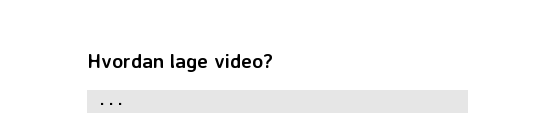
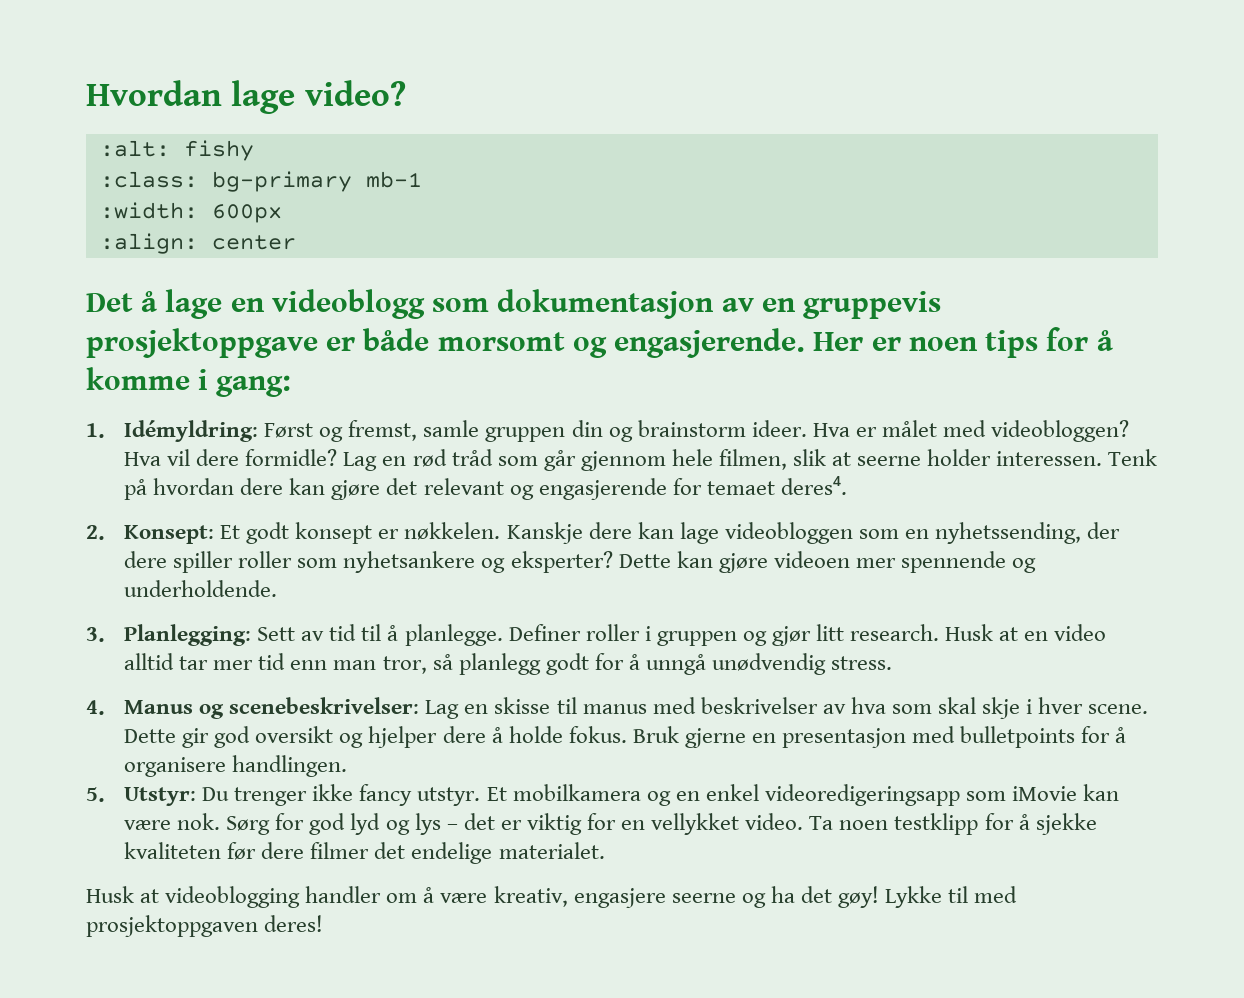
[97,102,125,105] ... -> [99,140,254,161] [99,171,422,192] [99,202,282,223] [99,233,296,254] [86,289,942,319] [86,327,1113,358] [86,367,292,397] [86,420,1130,442] [124,449,1158,471] [124,476,847,500] [86,522,1121,544] [124,551,1037,573] [124,580,278,597] [86,624,1107,646] [124,653,893,675] [86,697,1149,719] [124,726,1127,748] [124,755,348,777] [86,784,1120,806] [124,813,1097,835] [124,842,605,864] [86,886,1018,908] [86,915,324,937] :alt: fishy // :class: bg-primary mb-1 // :width: 600px // :align: center // Det å lage en videoblogg som dokumentasjon av en gruppevis prosjektoppgave er både morsomt og engasjerende. Her er noen tips for å komme i gang: // 1. Idémyldring: Først og fremst, samle gruppen din og brainstorm ideer. Hva er målet med videobloggen? Hva vil dere formidle? Lag en rød tråd som går gjennom hele filmen, slik at seerne holder interessen. Tenk på hvordan dere kan gjøre det relevant og engasjerende for temaet deres⁴. // 2. Konsept: Et godt konsept er nøkkelen. Kanskje dere kan lage videobloggen som en nyhetssending, der dere spiller roller som nyhetsankere og eksperter? Dette kan gjøre videoen mer spennende og underholdende. // 3. Planlegging: Sett av tid til å planlegge. Definer roller i gruppen og gjør litt research. Husk at en video alltid tar mer tid enn man tror, så planlegg godt for å unngå unødvendig stress. // 4. Manus og scenebeskrivelser: Lag en skisse til manus med beskrivelser av hva som skal skje i hver scene. Dette gir god oversikt og hjelper dere å holde fokus. Bruk gjerne en presentasjon med bulletpoints for å organisere handlingen. // 5. Utstyr: Du trenger ikke fancy utstyr. Et mobilkamera og en enkel videoredigeringsapp som iMovie kan være nok. Sørg for god lyd og lys – det er viktig for en vellykket video. Ta noen testklipp for å sjekke kvaliteten før dere filmer det endelige materialet. // Husk at videoblogging handler om å være kreativ, engasjere seerne og ha det gøy! Lykke til med prosjektoppgaven deres!

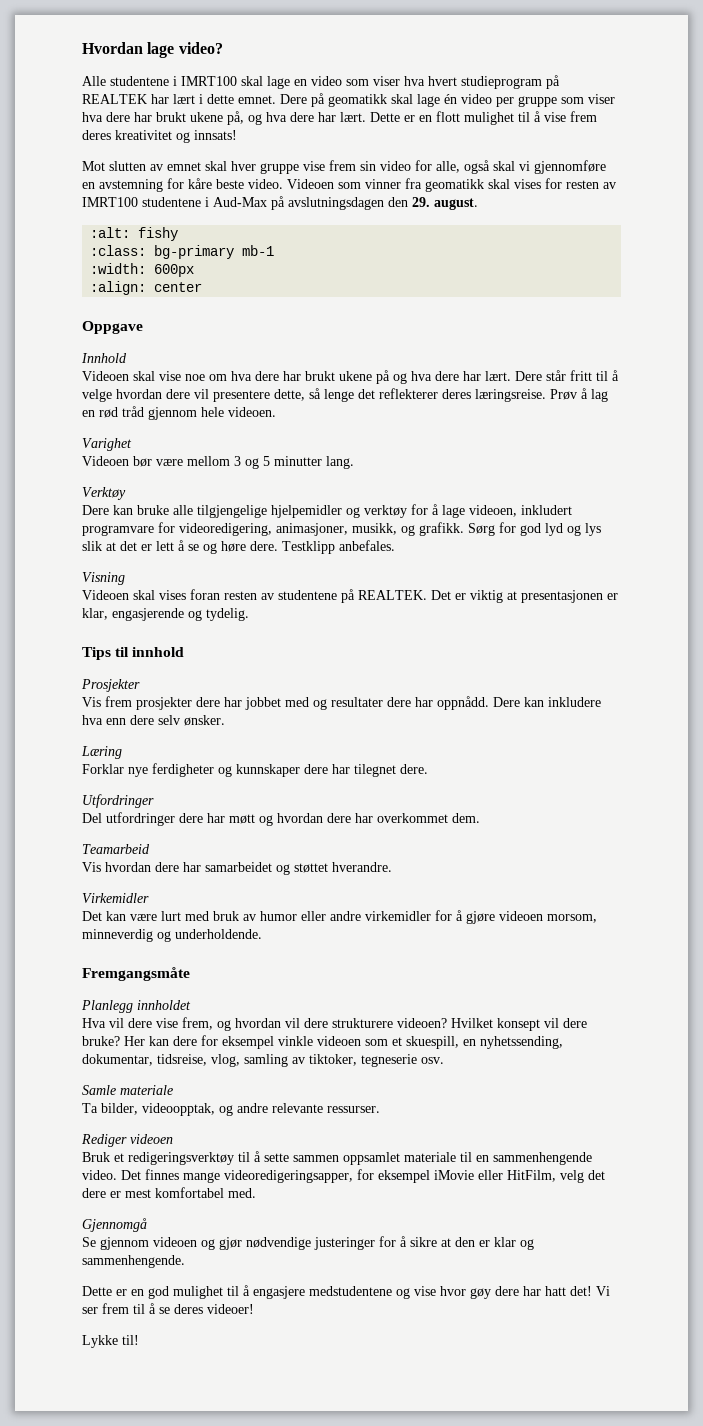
(406, 93) none -> [82,75,560,89] [82,93,615,107] [82,111,597,125] [82,130,237,143] [82,160,606,174] [82,178,616,192] [82,196,478,210] // Alle studentene i IMRT100 skal lage en video som viser hva hvert studieprogram på REALTEK har lært i dette emnet. Dere på geomatikk skal lage én video per gruppe som viser hva dere har brukt ukene på, og hva dere har lært. Dette er en flott mulighet til å vise frem deres kreativitet og innsats! // Mot slutten av emnet skal hver gruppe vise frem sin video for alle, også skal vi gjennomføre en avstemning for kåre beste video. Videoen som vinner fra geomatikk skal vises for resten av IMRT100 studentene i Aud-Max på avslutningsdagen den 29. august.
[86,289,942,319] [86,327,1113,358] [86,367,292,397] [86,420,1130,442] [124,449,1158,471] [124,476,847,500] [86,522,1121,544] [124,551,1037,573] [124,580,278,597] [86,624,1107,646] [124,653,893,675] [86,697,1149,719] [124,726,1127,748] [124,755,348,777] [86,784,1120,806] [124,813,221,830] Det å lage en videoblogg som dokumentasjon av en gruppevis prosjektoppgave er både morsomt og engasjerende. Her er noen tips for å komme i gang: // 1. Idémyldring: Først og fremst, samle gruppen din og brainstorm ideer. Hva er målet med videobloggen? Hva vil dere formidle? Lag en rød tråd som går gjennom hele filmen, slik at seerne holder interessen. Tenk på hvordan dere kan gjøre det relevant og engasjerende for temaet deres⁴. // 2. Konsept: Et godt konsept er nøkkelen. Kanskje dere kan lage videobloggen som en nyhetssending, der dere spiller roller som nyhetsankere og eksperter? Dette kan gjøre videoen mer spennende og underholdende. // 3. Planlegging: Sett av tid til å planlegge. Definer roller i gruppen og gjør litt research. Husk at en video alltid tar mer tid enn man tror, så planlegg godt for å unngå unødvendig stress. // 4. Manus og scenebeskrivelser: Lag en skisse til manus med beskrivelser av hva som skal skje i hver scene. Dette gir god oversikt og hjelper dere å holde fokus. Bruk gjerne en presentasjon med bulletpoints for å organisere handlingen. // 5. Utstyr: Du trenger ikke fancy utstyr. Et mobilkamera og en enkel videoredigeringsapp som iMovie kan være nok. -> [82,321,143,334] [81,353,127,363] [82,370,619,384] [82,388,608,402] [82,406,276,420] [82,438,132,451] [82,456,354,469] [82,487,126,500] [82,504,572,518] [82,522,464,536] Oppgave // Innhold // Videoen skal vise noe om hva dere har brukt ukene på og hva dere har lært. Dere står fritt til å velge hvordan dere vil presentere dette, så lenge det reflekterer deres læringsreise. Prøv å lag en rød tråd gjennom hele videoen. // Varighet // Videoen bør være mellom 3 og 5 minutter lang. // Verktøy // Dere kan bruke alle tilgjengelige hjelpemidler og verktøy for å lage videoen, inkludert programvare for videoredigering, animasjoner, musikk, og grafikk.
[446,813,1097,835] [124,842,605,864] [86,886,1018,908] [86,915,324,937] – det er viktig for en vellykket video. Ta noen testklipp for å sjekke kvaliteten før dere filmer det endelige materialet. // Husk at videoblogging handler om å være kreativ, engasjere seerne og ha det gøy! Lykke til med prosjektoppgaven deres! -> [82,540,395,554] [82,572,125,585] [82,589,618,603] [82,608,249,621] [82,647,185,660] [81,679,140,692] [82,696,601,710] [82,715,225,726] [81,746,122,759] [82,763,428,777] [82,794,154,808] [82,812,480,826] [82,844,150,854] [82,862,392,875] [82,893,149,903] [82,910,597,924] [82,929,262,942] [82,967,190,981] [81,1000,191,1013] [82,1017,587,1031] [82,1035,563,1049] [82,1054,444,1067] [82,1085,173,1095] [82,1103,380,1116] [81,1134,173,1147] [82,1151,592,1165] [82,1169,605,1183] [82,1187,256,1198] [82,1218,147,1232] [82,1236,534,1250] [82,1255,185,1268] [82,1285,610,1299] [82,1303,254,1314] [82,1335,139,1348] slik at det er lett å se og høre dere. Testklipp anbefales. // Visning // Videoen skal vises foran resten av studentene på REALTEK. Det er viktig at presentasjonen er klar, engasjerende og tydelig. // Tips til innhold // Prosjekter // Vis frem prosjekter dere har jobbet med og resultater dere har oppnådd. Dere kan inkludere hva enn dere selv ønsker. // Læring // Forklar nye ferdigheter og kunnskaper dere har tilegnet dere. // Utfordringer // Del utfordringer dere har møtt og hvordan dere har overkommet dem. // Teamarbeid // Vis hvordan dere har samarbeidet og støttet hverandre. // Virkemidler // Det kan være lurt med bruk av humor eller andre virkemidler for å gjøre videoen morsom, minneverdig og underholdende. // Fremgangsmåte // Planlegg innholdet // Hva vil dere vise frem, og hvordan vil dere strukturere videoen? Hvilket konsept vil dere bruke? Her kan dere for eksempel vinkle videoen som et skuespill, en nyhetssending, dokumentar, tidsreise, vlog, samling av tiktoker, tegneserie osv. // Samle materiale // Ta bilder, videoopptak, og andre relevante ressurser. // Rediger videoen // Bruk et redigeringsverktøy til å sette sammen oppsamlet materiale til en sammenhengende video. Det finnes mange videoredigeringsapper, for eksempel iMovie eller HitFilm, velg det dere er mest komfortabel med. // Gjennomgå // Se gjennom videoen og gjør nødvendige justeringer for å sikre at den er klar og sammenhengende. // Dette er en god mulighet til å engasjere medstudentene og vise hvor gøy dere har hatt det! Vi ser frem til å se deres videoer! // Lykke til!

